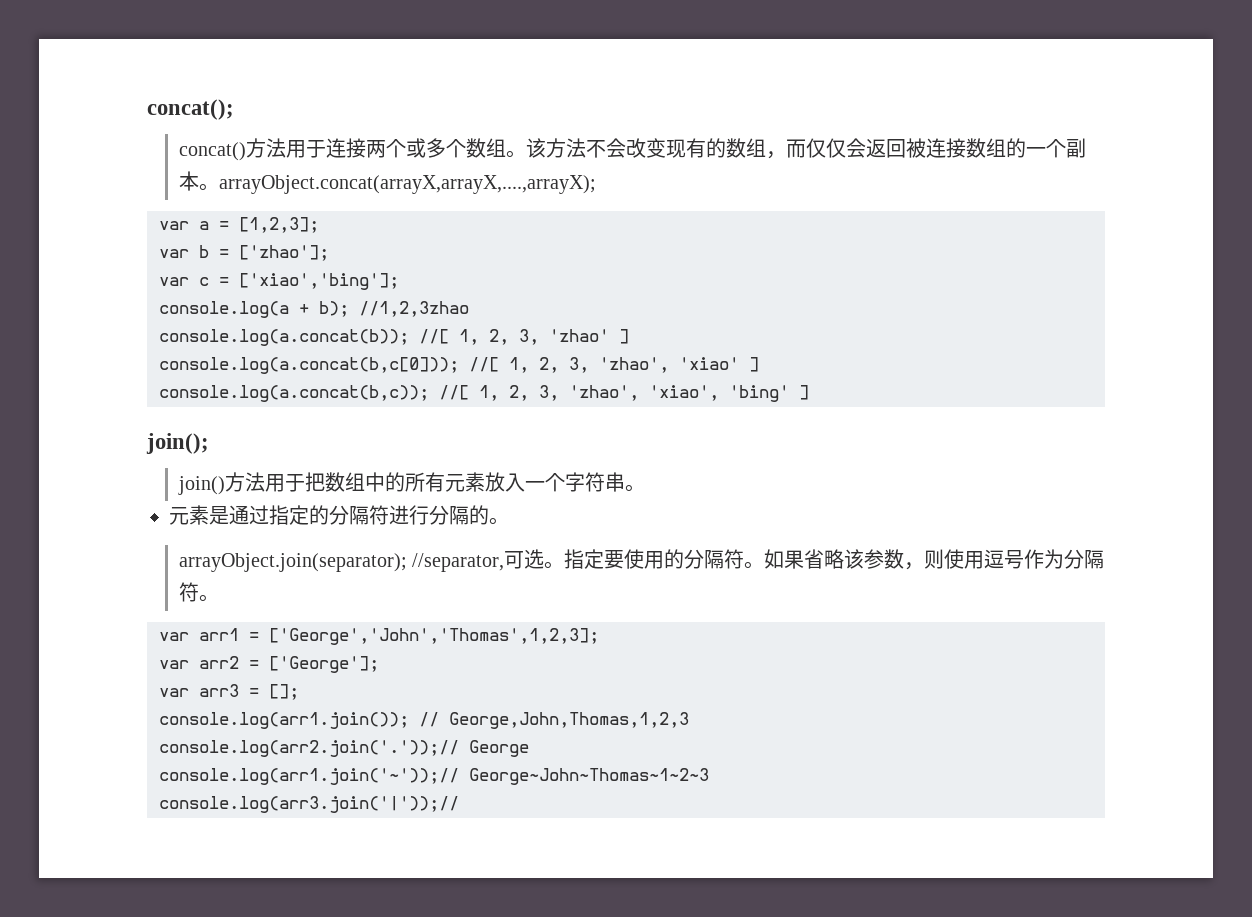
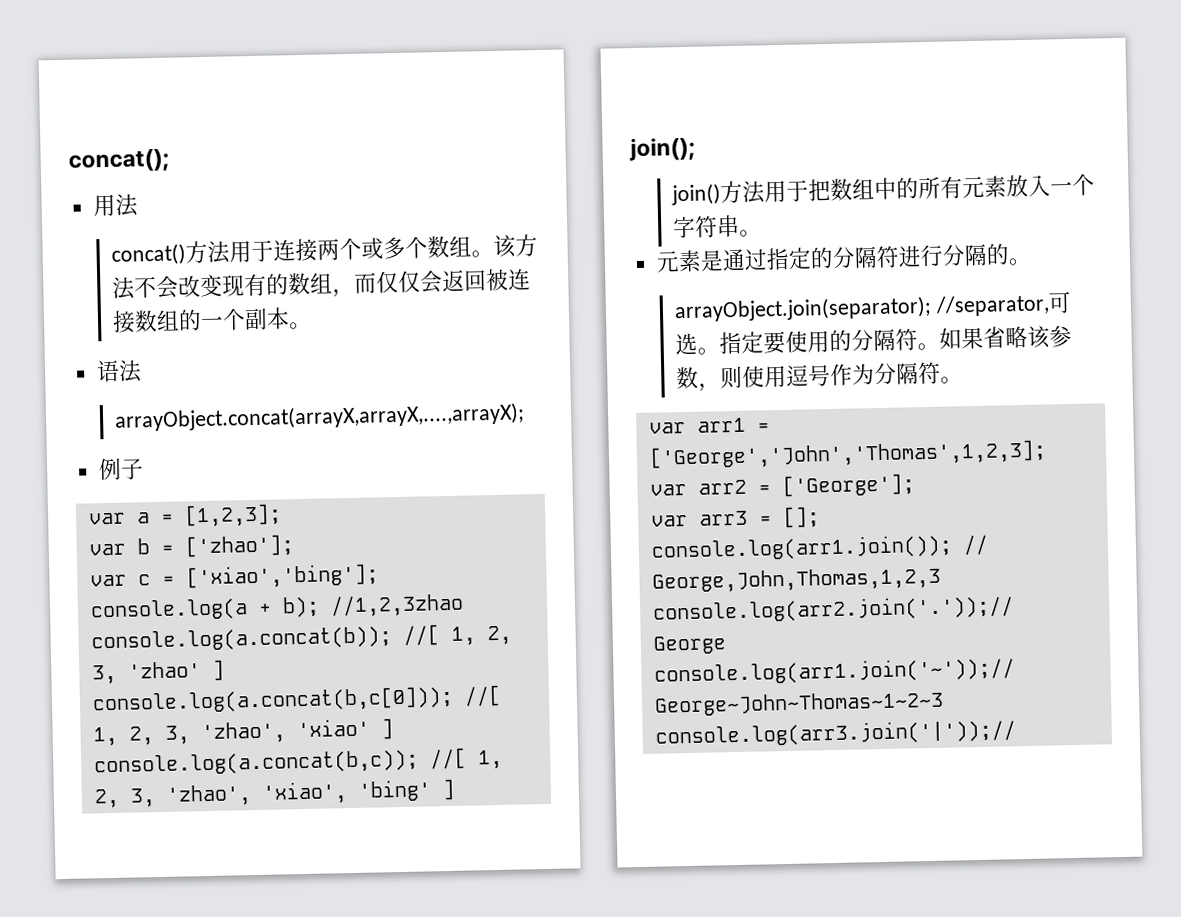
(234, 109) none -> [92,193,138,217] // 用法
(219, 187) none -> [95,359,142,383] // 语法 //
(596, 184) none -> [97,457,144,481] // 例子

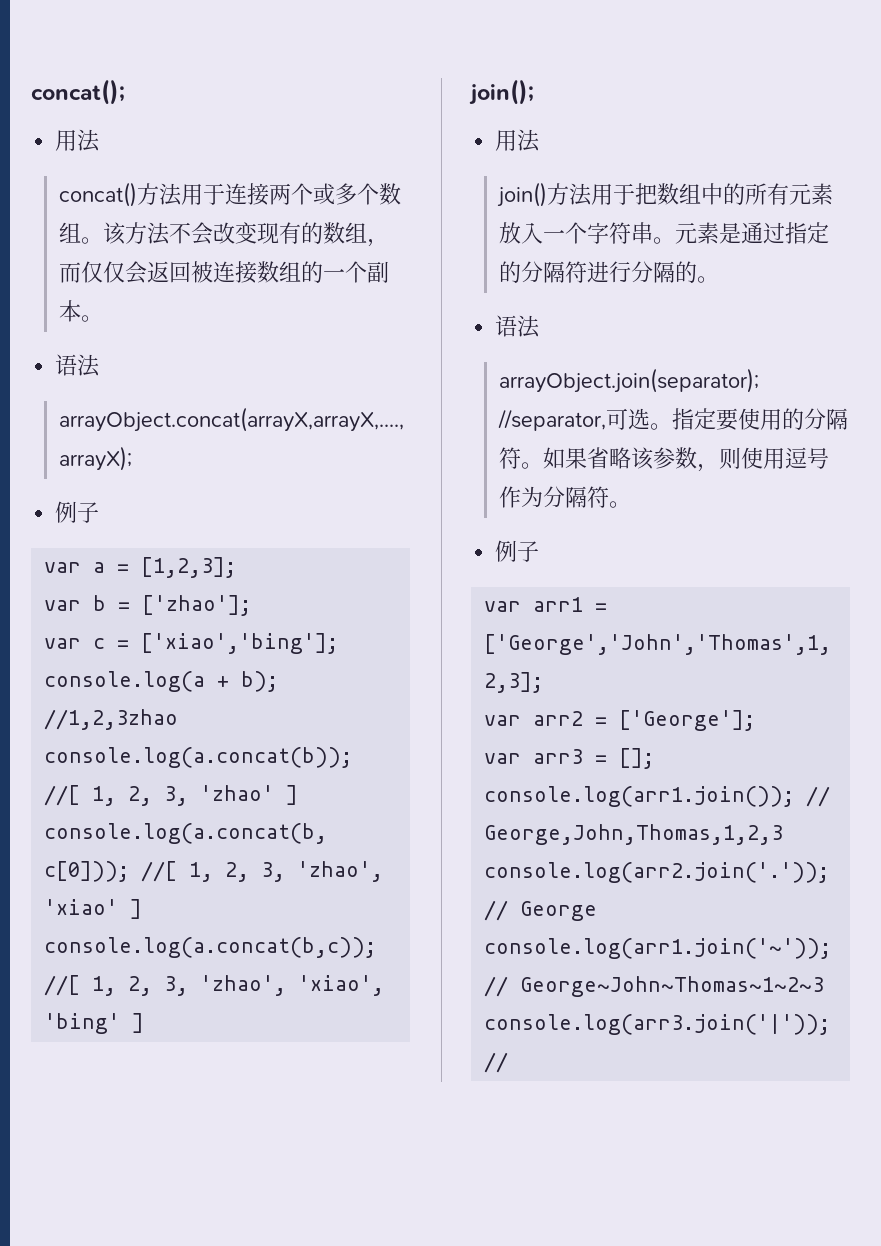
(695, 149) none -> [495,129,541,152] // 用法
(762, 233) // -> (676, 240) none
(1032, 261) none -> [495,315,541,338] // 语法
(963, 380) none -> [495,540,540,562] // 例子

